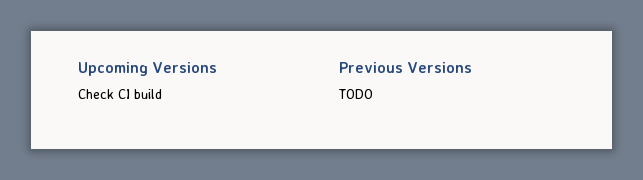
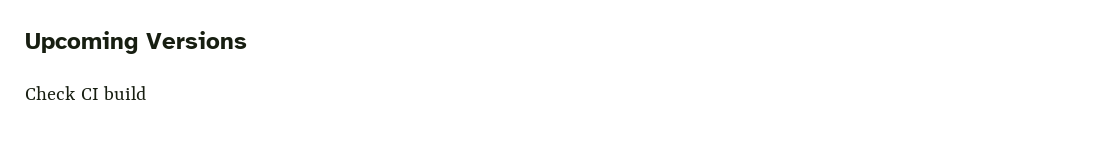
[339,62,473,73] [338,89,373,99] // Previous Versions // TODO -> (147, 93) none

